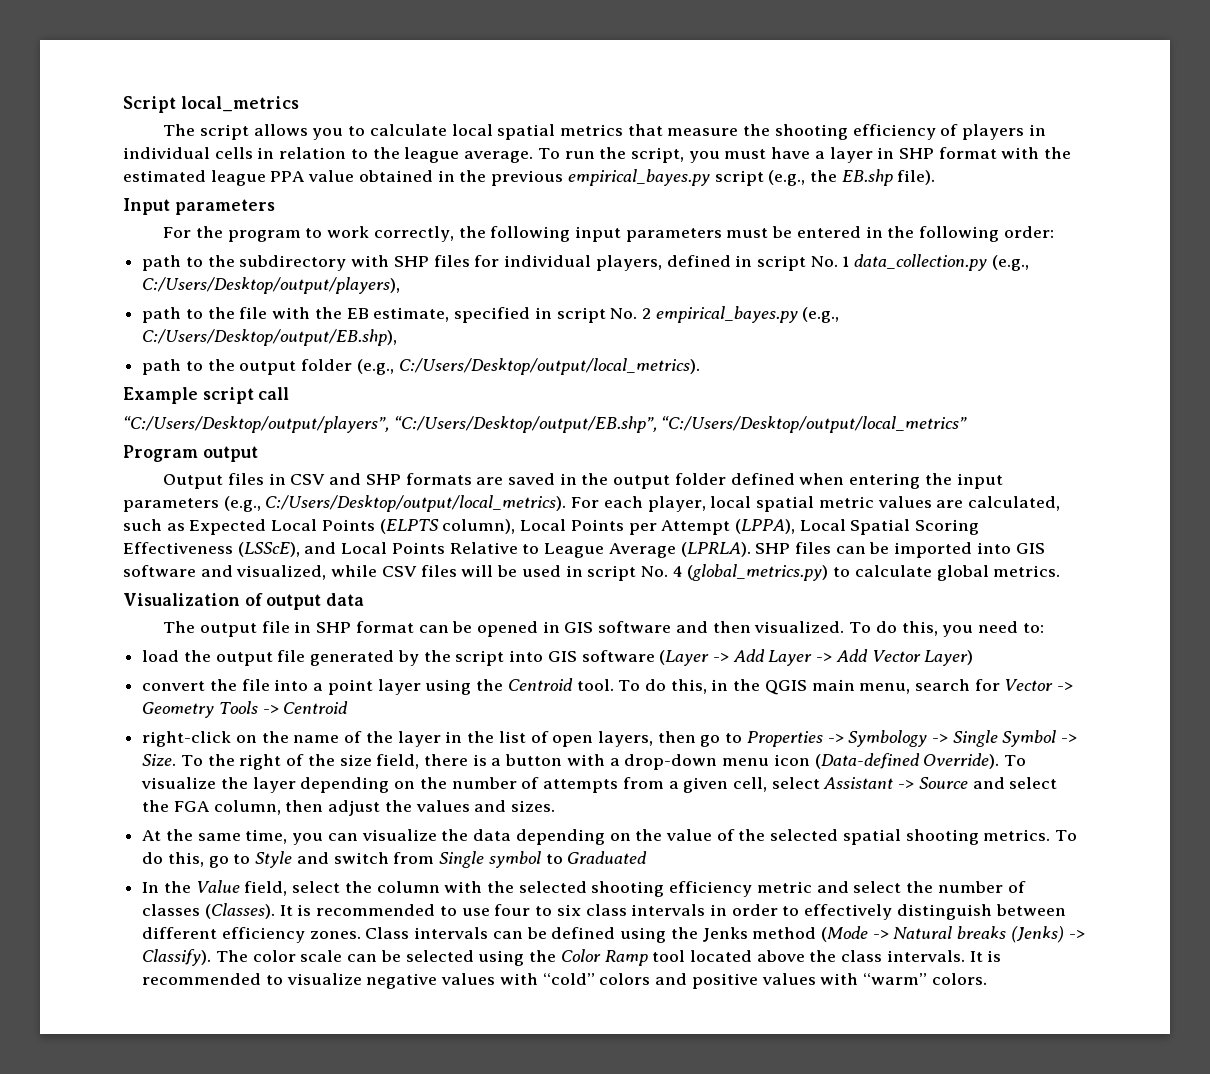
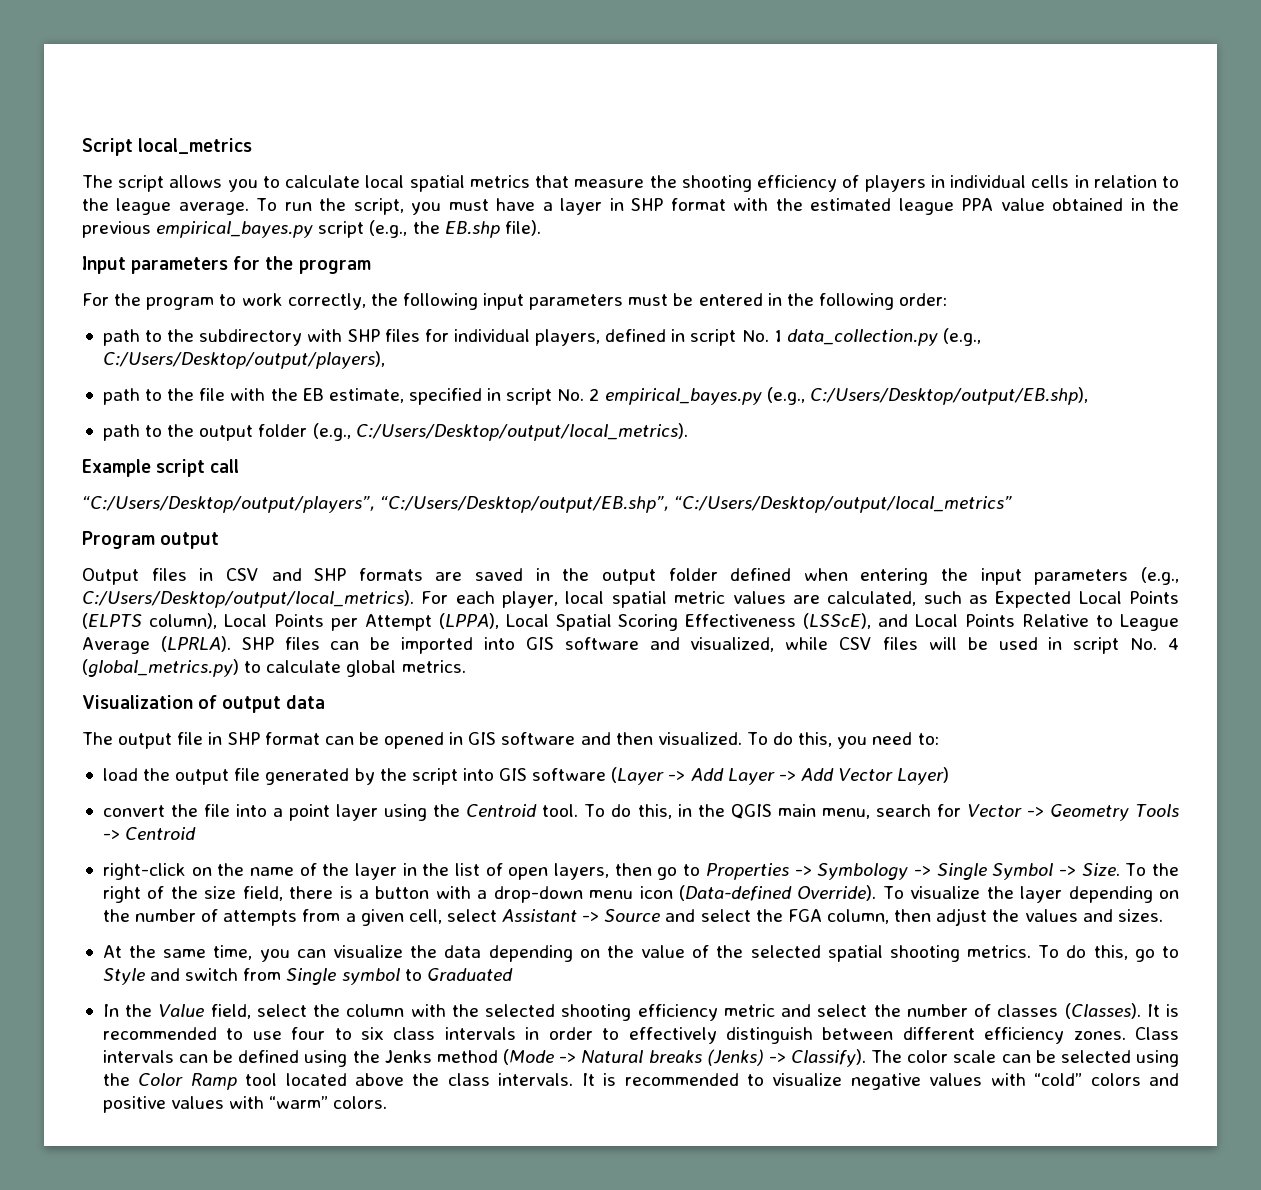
(275, 207) none -> [233,256,371,274] for the program

